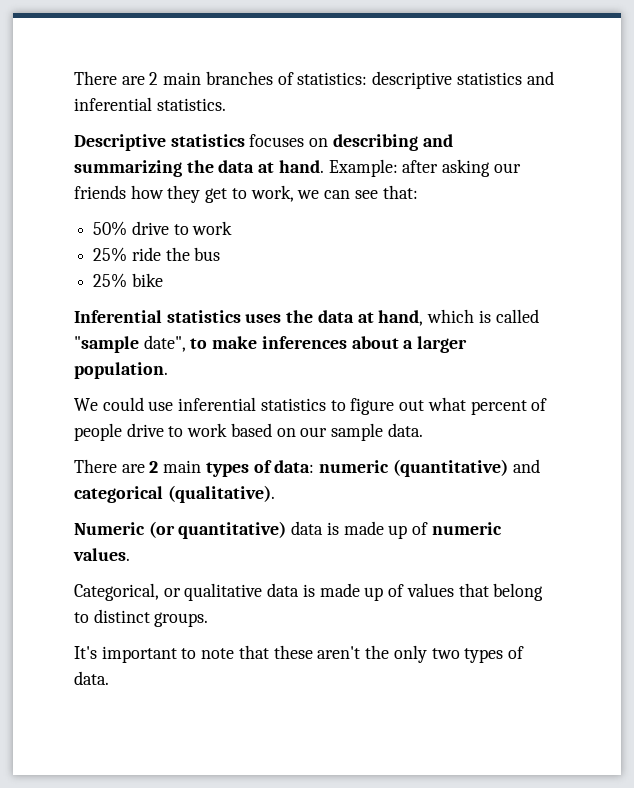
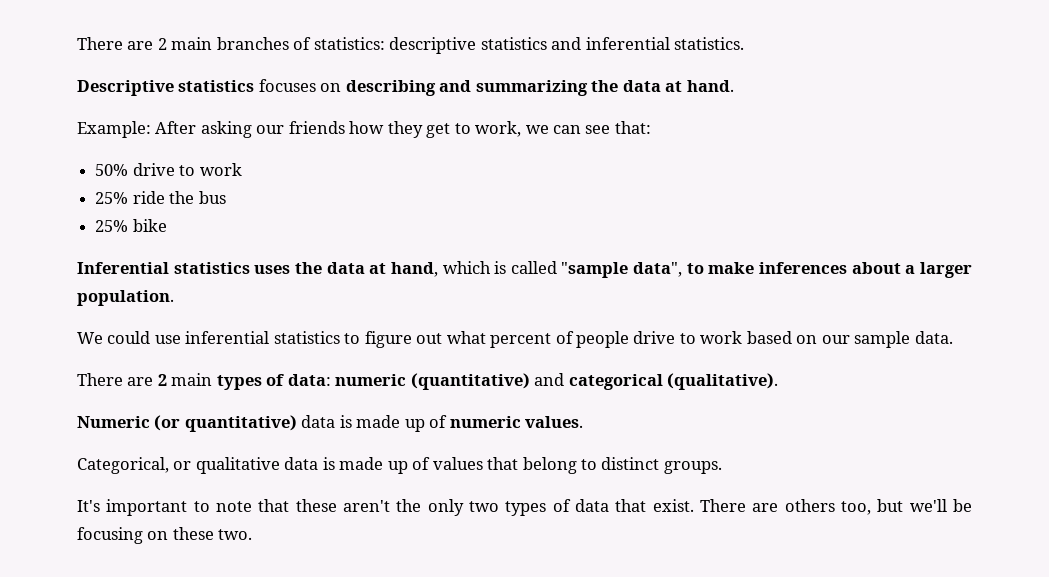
[328,159,439,177] Example: after -> [77,121,197,138] // Example: After
[143,335,186,352] date", -> [633,262,683,277] data",
[74,671,109,685] data. -> [575,499,973,515] [77,527,253,544] data that exist. There are others too, but we'll be focusing on these two.

